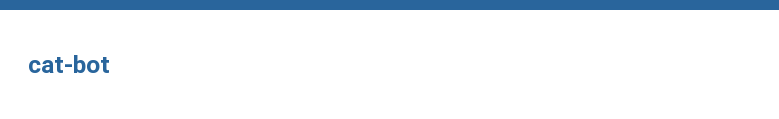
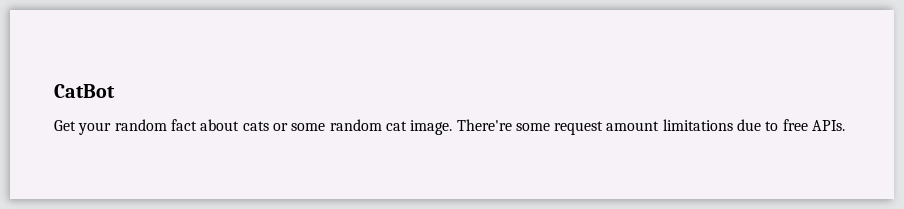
[28,55,110,73] cat-bot -> [54,84,115,98] [54,119,846,135] CatBot // Get your random fact about cats or some random cat image. There're some request amount limitations due to free APIs.

